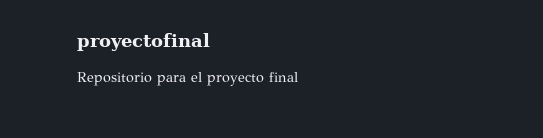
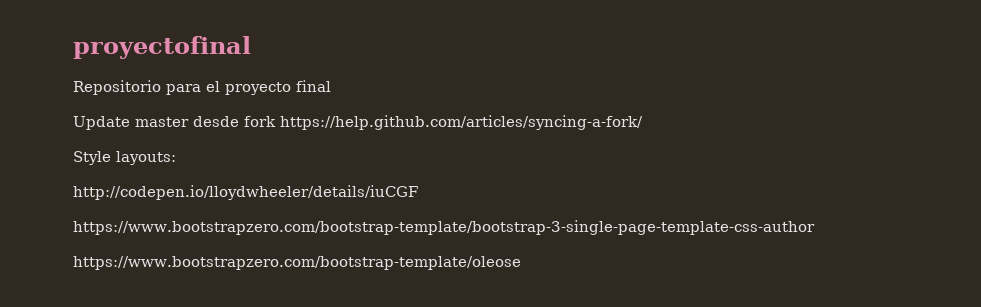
(298, 77) none -> [73,115,643,130] [73,151,176,165] [73,185,418,200] [73,220,815,235] [73,256,521,270] // Update master desde fork https://help.github.com/articles/syncing-a-fork/ // Style layouts: // http://codepen.io/lloydwheeler/details/iuCGF // https://www.bootstrapzero.com/bootstrap-template/bootstrap-3-single-page-template-css-author // https://www.bootstrapzero.com/bootstrap-template/oleose

